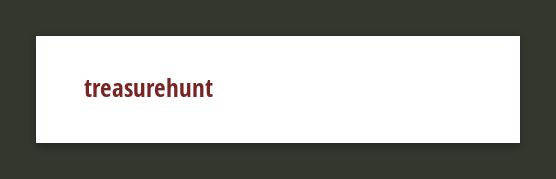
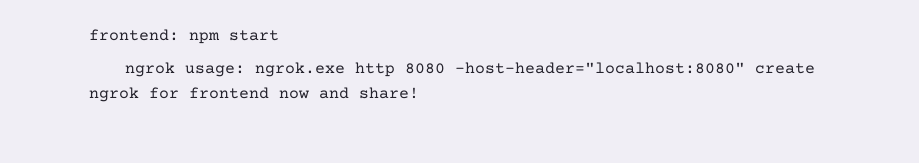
[84,78,213,97] treasurehunt -> [89,29,279,44] [125,62,816,77] [89,87,419,102] frontend: npm start // ngrok usage: ngrok.exe http 8080 -host-header="localhost:8080" create ngrok for frontend now and share!

